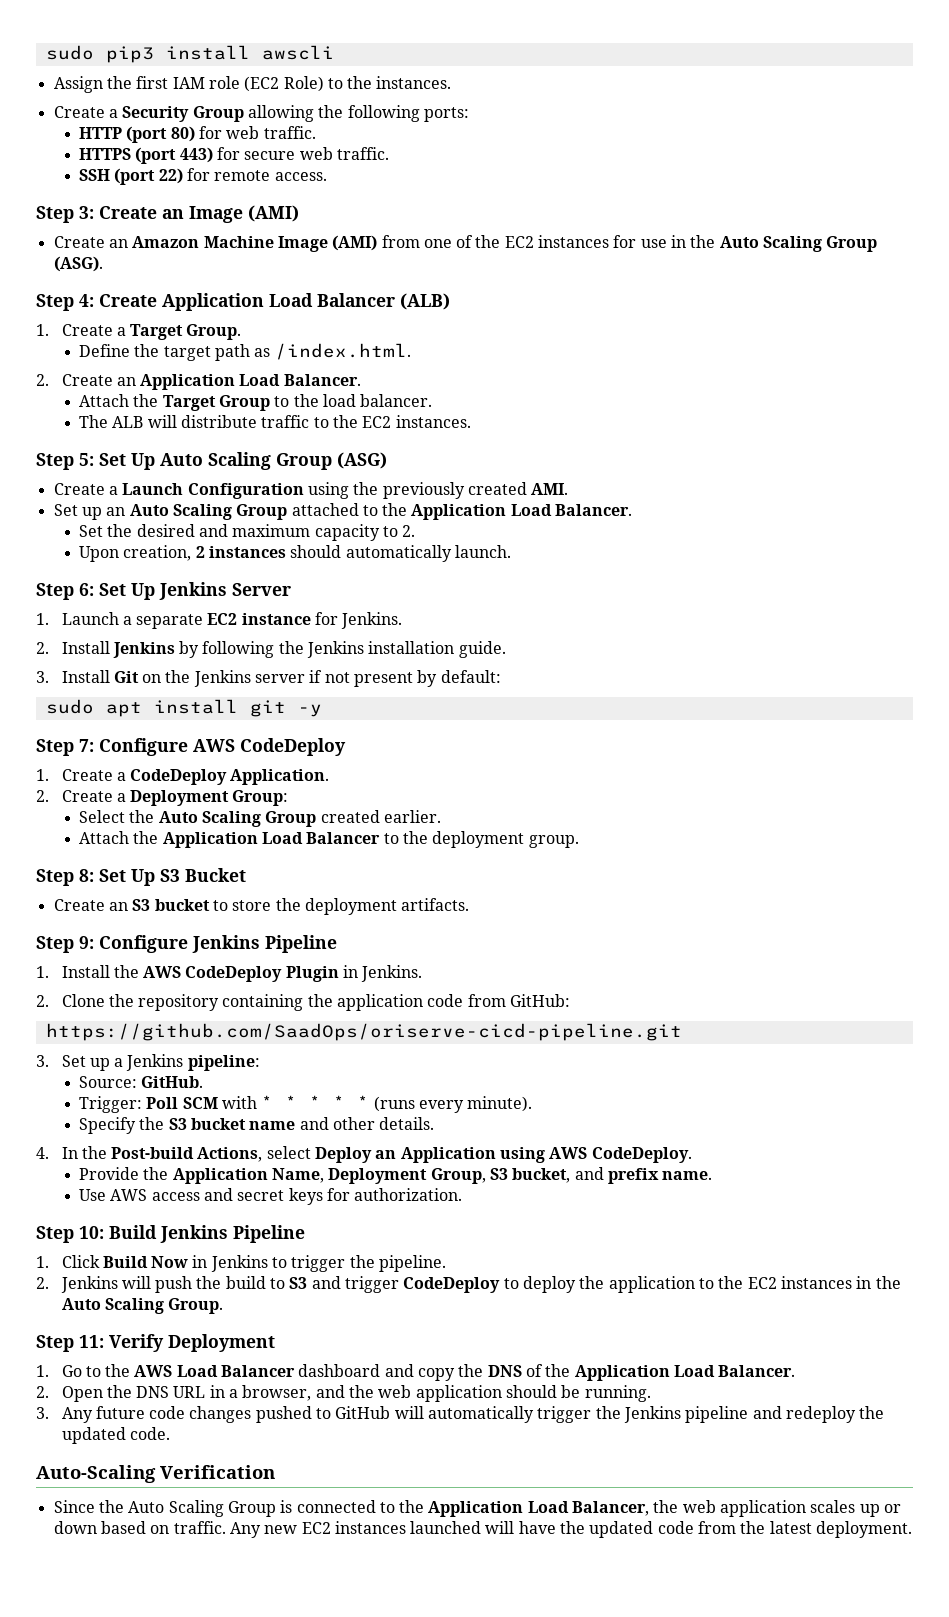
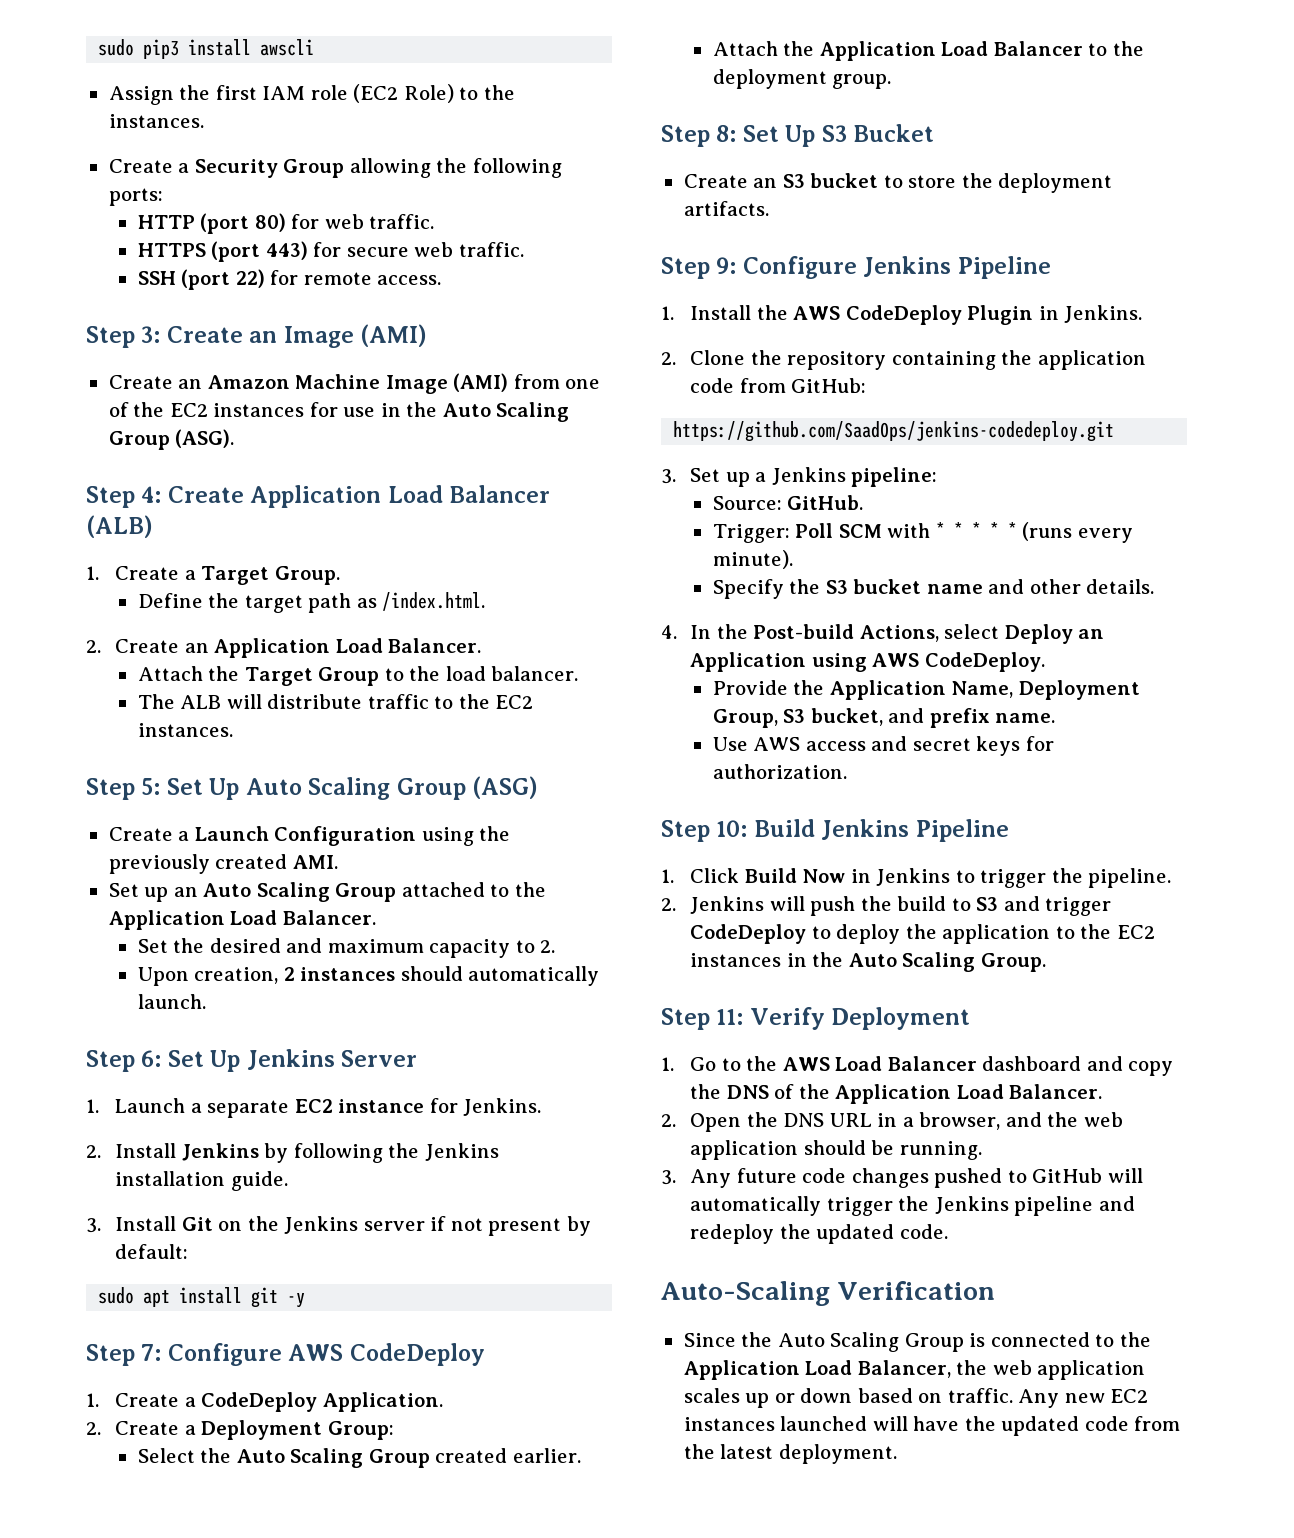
[45,1023,682,1041] https://github.com/SaadOps/oriserve-cicd-pipeline.git -> [673,421,1115,442] https://github.com/SaadOps/jenkins-codedeploy.git

